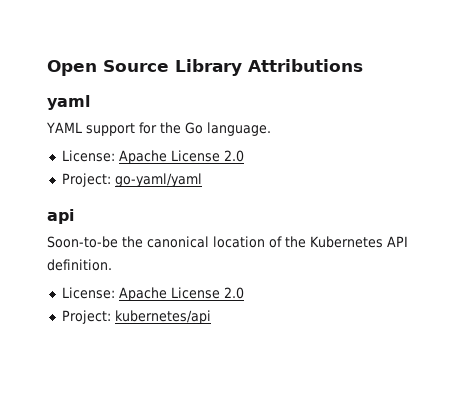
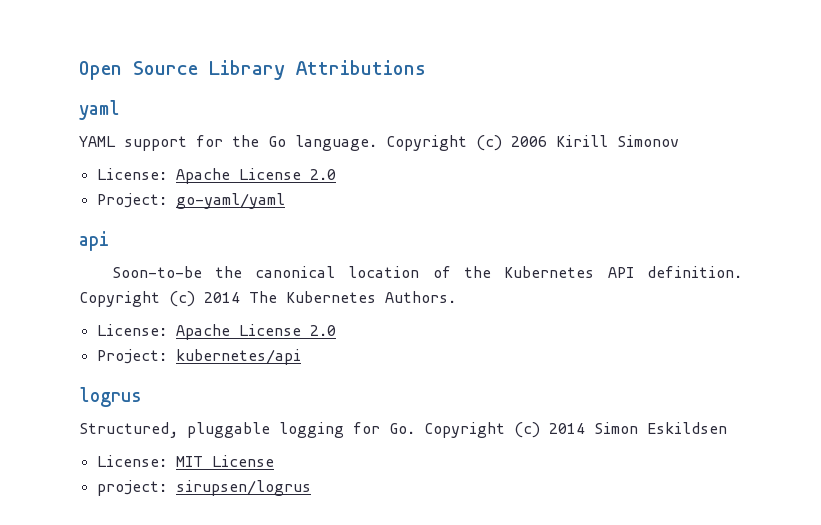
(271, 129) none -> [386,135,679,151] Copyright (c) 2006 Kirill Simonov
(112, 265) none -> [79,291,456,307] Copyright (c) 2014 The Kubernetes Authors.
(211, 317) none -> [79,387,142,407] [79,422,727,438] [96,455,274,467] [96,480,311,496] // logrus // Structured, pluggable logging for Go. Copyright (c) 2014 Simon Eskildsen // License: MIT License // project: sirupsen/logrus

